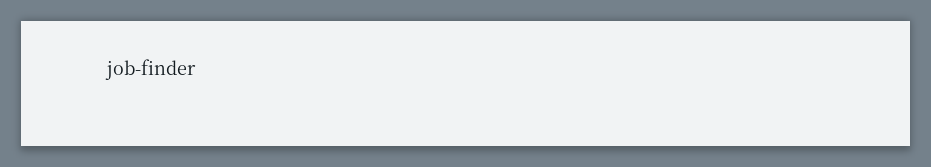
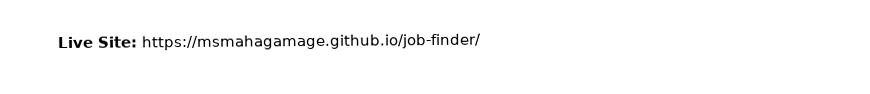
[105,59,196,80] job-finder -> [57,33,482,51] Live Site: https://msmahagamage.github.io/job-finder/

